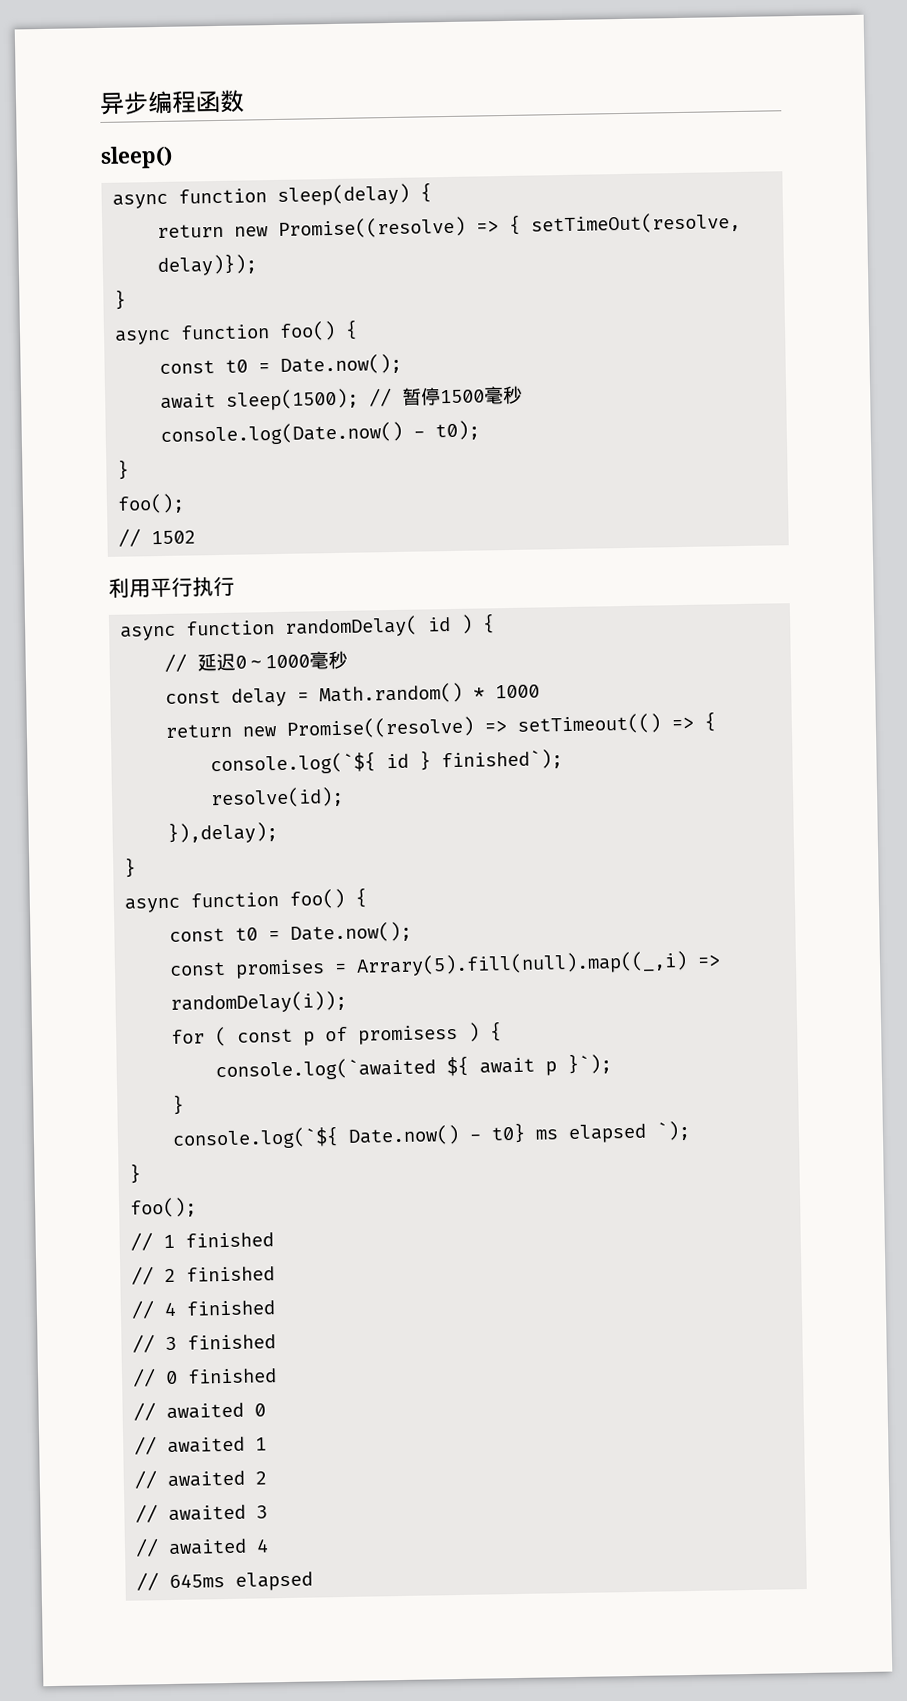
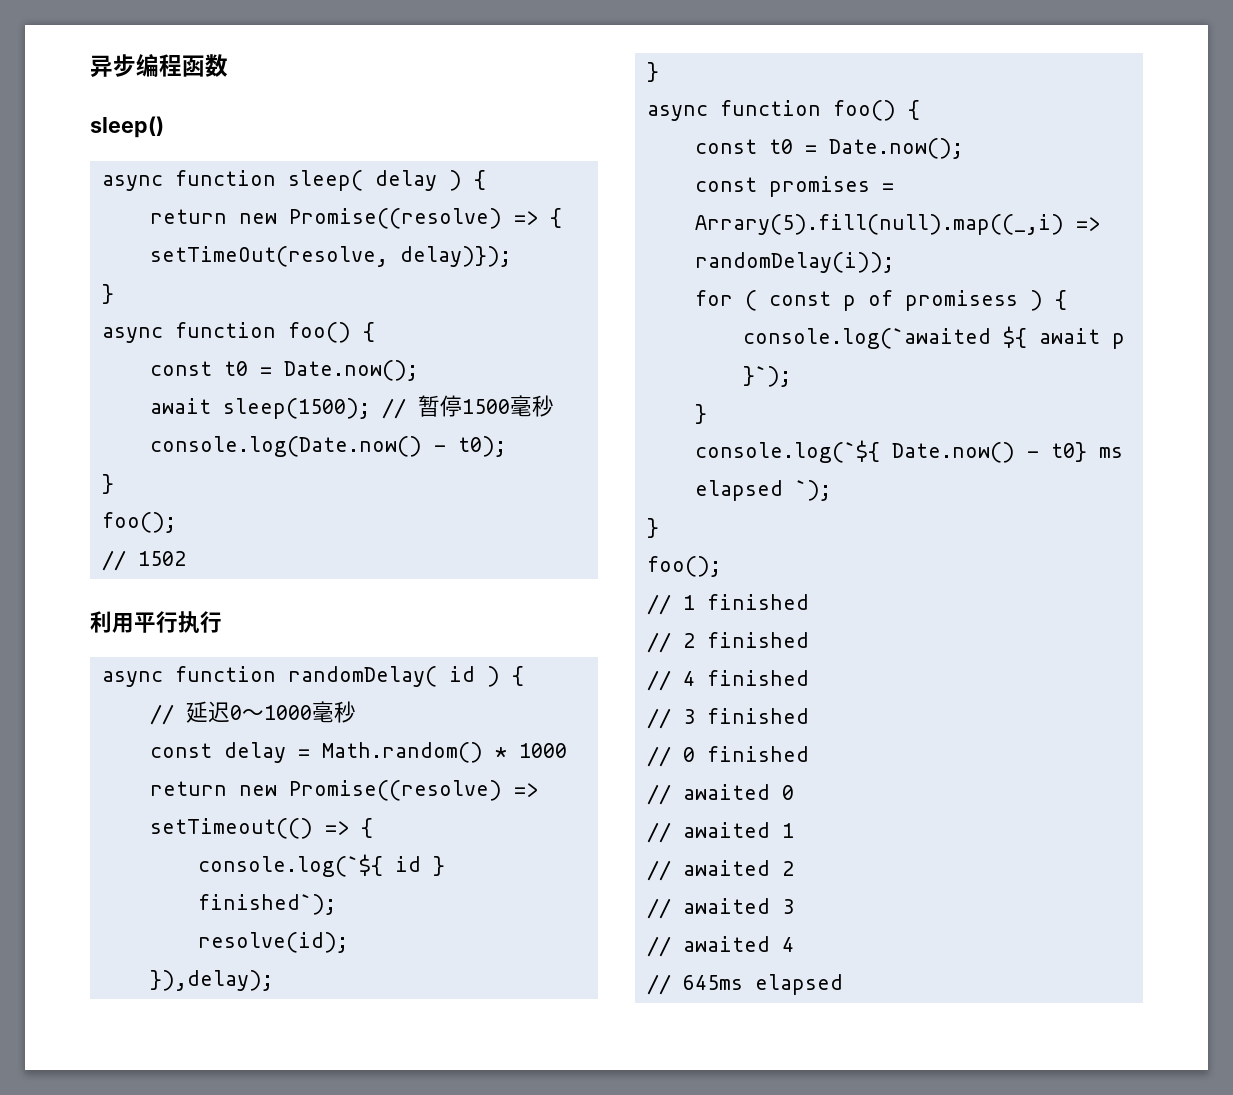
[276,183,410,206] sleep(delay) -> [288,170,463,191] sleep( delay )

